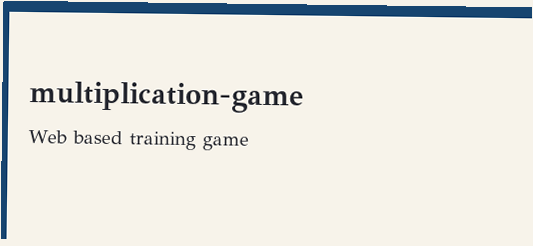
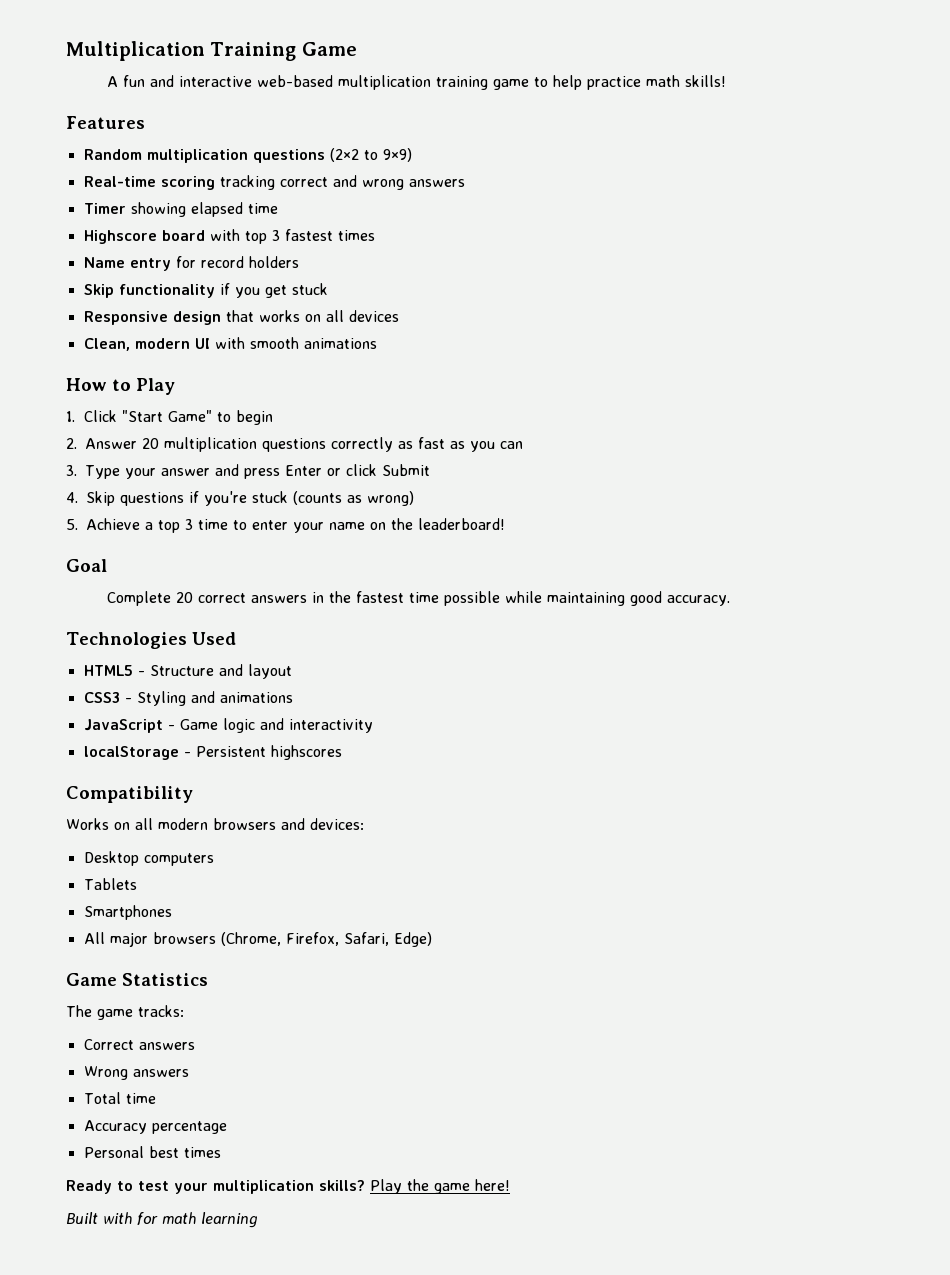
[29,81,304,114] [28,130,249,151] multiplication-game // Web based training game -> [66,41,357,61] [106,75,726,90] [66,116,145,129] [83,148,412,163] [83,175,465,190] [83,202,278,217] [83,229,375,244] [83,256,299,271] [83,283,328,298] [83,310,399,325] [83,337,377,351] [66,378,175,395] [66,410,274,425] [66,437,523,452] [66,464,430,479] [66,491,414,506] [66,518,505,533] [66,559,107,572] [106,591,730,606] [66,632,236,649] [83,664,292,679] [83,691,293,706] [83,718,373,733] [83,745,342,760] [66,786,193,803] [66,818,364,830] [83,851,214,866] [83,878,137,890] [83,905,172,920] [83,932,432,947] [66,973,208,986] [66,1005,184,1020] [83,1039,195,1050] [83,1066,189,1080] [83,1092,156,1104] [83,1120,227,1134] [83,1146,221,1158] [66,1179,510,1194] [66,1212,258,1228] Multiplication Training Game // A fun and interactive web-based multiplication training game to help practice math skills! // Features // Random multiplication questions (2×2 to 9×9) // Real-time scoring tracking correct and wrong answers // Timer showing elapsed time // Highscore board with top 3 fastest times // Name entry for record holders // Skip functionality if you get stuck // Responsive design that works on all devices // Clean, modern UI with smooth animations // How to Play // 1. Click "Start Game" to begin // 2. Answer 20 multiplication questions correctly as fast as you can // 3. Type your answer and press Enter or click Submit // 4. Skip questions if you're stuck (counts as wrong) // 5. Achieve a top 3 time to enter your name on the leaderboard! // Goal // Complete 20 correct answers in the fastest time possible while maintaining good accuracy. // Technologies Used // HTML5 - Structure and layout // CSS3 - Styling and animations // JavaScript - Game logic and interactivity // localStorage - Persistent highscores // Compatibility // Works on all modern browsers and devices: // Desktop computers // Tablets // Smartphones // All major browsers (Chrome, Firefox, Safari, Edge) // Game Statistics // The game tracks: // Correct answers // Wrong answers // Total time // Accuracy percentage // Personal best times // Ready to test your multiplication skills? Play the game here! // Built with for math learning

